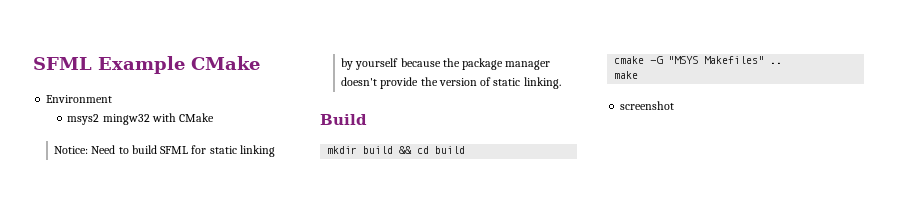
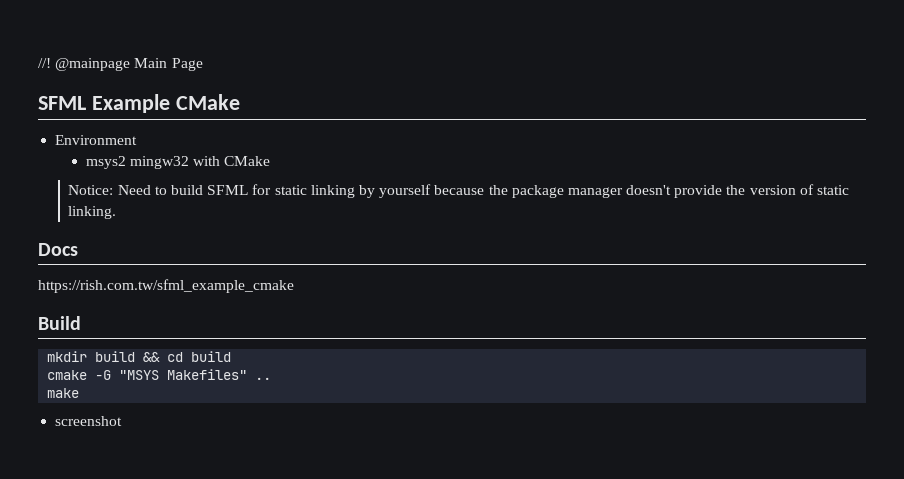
(33, 63) none -> [38,58,203,71] //! @mainpage Main Page //
(561, 83) none -> [38,243,78,256] [38,279,294,293] // Docs // https://rish.com.tw/sfml_example_cmake

